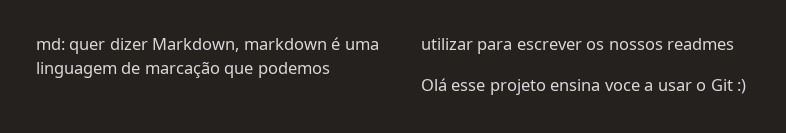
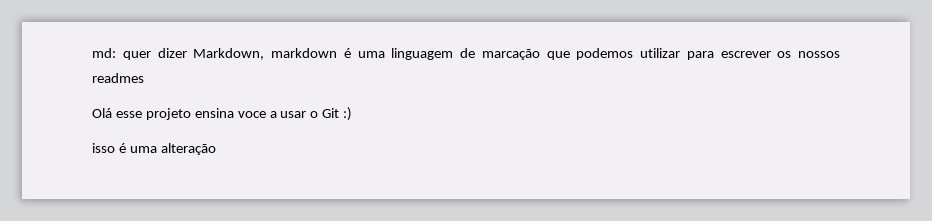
(747, 86) none -> [92,143,216,155] // isso é uma alteração

